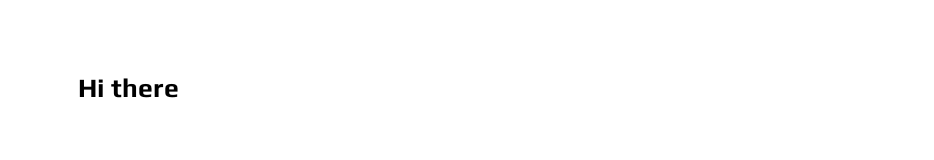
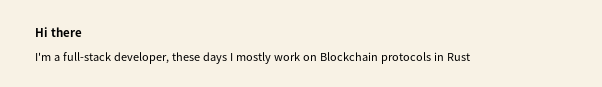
(180, 88) none -> [35,52,470,64] // I'm a full-stack developer, these days I mostly work on Blockchain protocols in Rust

